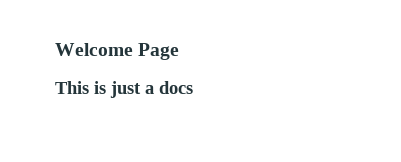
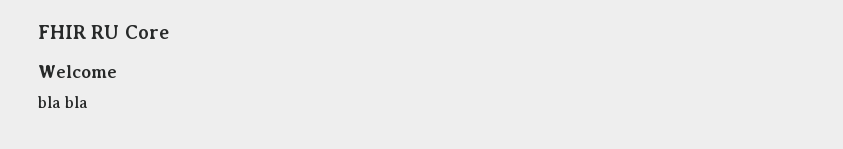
[55,43,180,60] [55,81,193,98] Welcome Page // This is just a docs -> [38,25,169,39] [38,65,117,78] [38,96,89,108] FHIR RU Core // Welcome // bla bla

